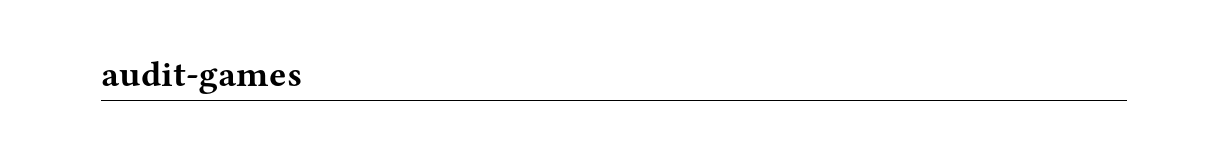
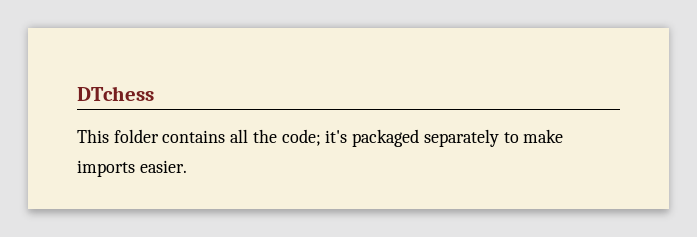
[101,61,302,94] audit-games -> [77,86,154,101] [77,129,564,147] [77,160,187,177] DTchess // This folder contains all the code; it's packaged separately to make imports easier.

